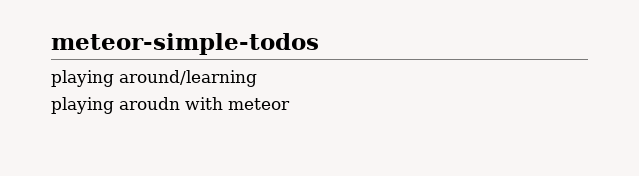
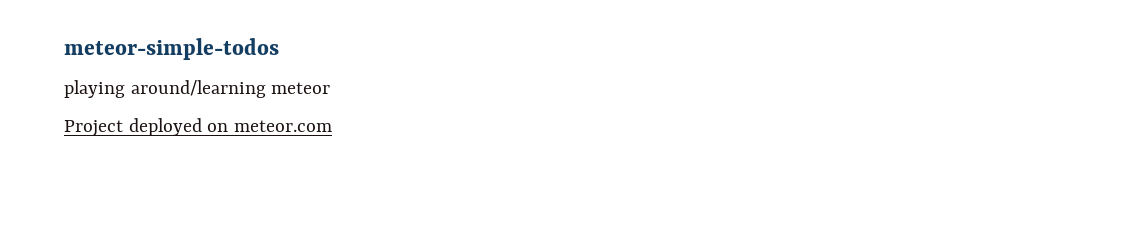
[51,97,290,114] // playing aroudn with meteor -> [271,82,331,94] [64,118,333,137] meteor // Project deployed on meteor.com

